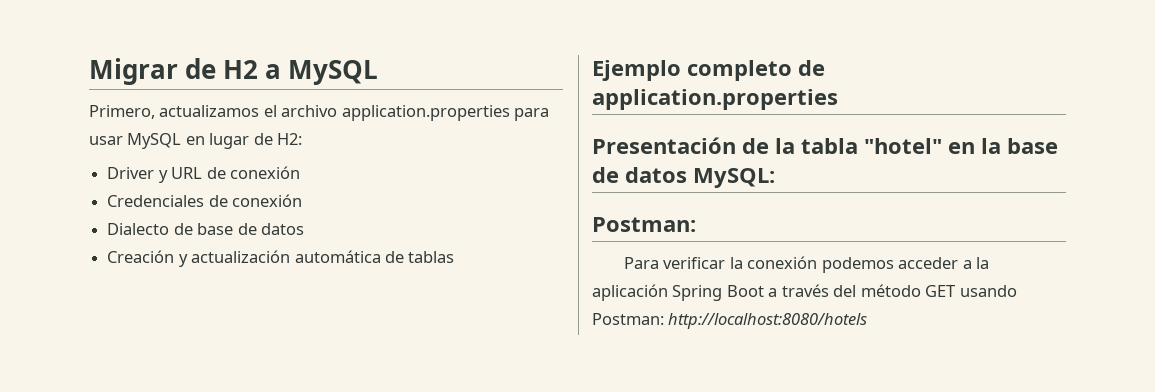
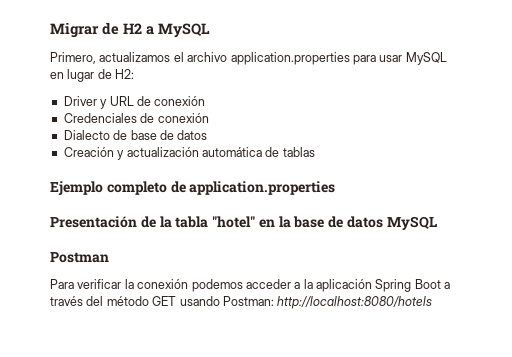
[693,168,775,188] [592,217,696,232] MySQL: // Postman: -> [386,216,437,230] [50,252,109,263] MySQL // Postman

